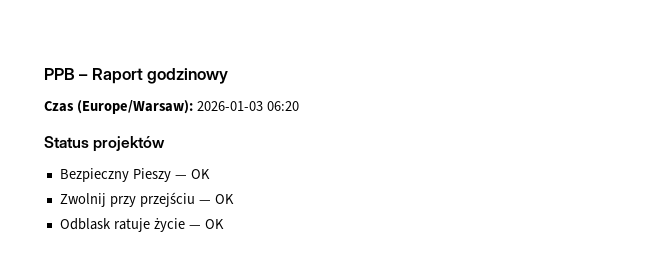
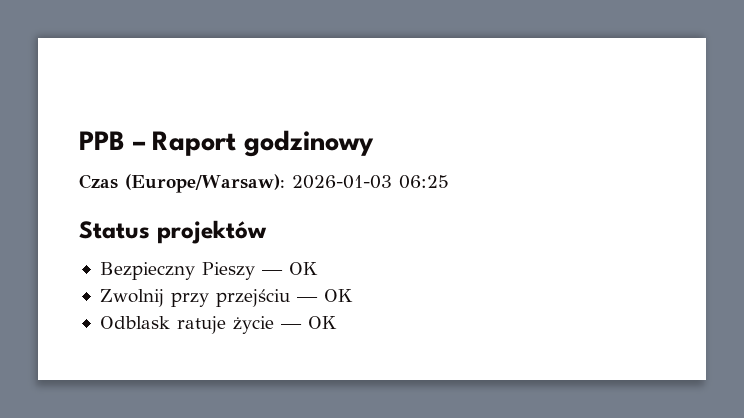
[266,101,299,111] 06:20 -> [398,175,449,189] 06:25

